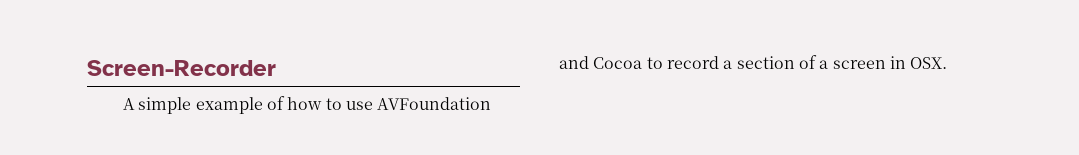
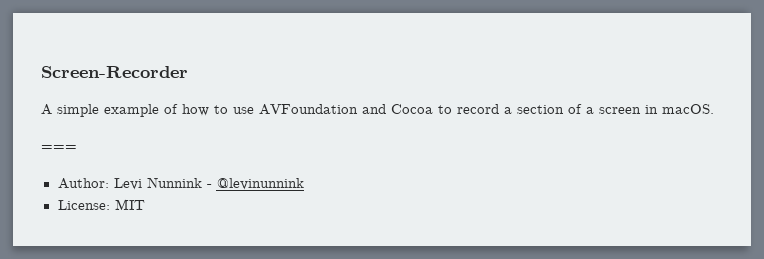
[910,57,948,69] OSX. -> [662,104,714,114] [41,145,77,151] [57,177,304,190] [57,199,145,210] macOS. // === // Author: Levi Nunnink - @levinunnink // License: MIT

